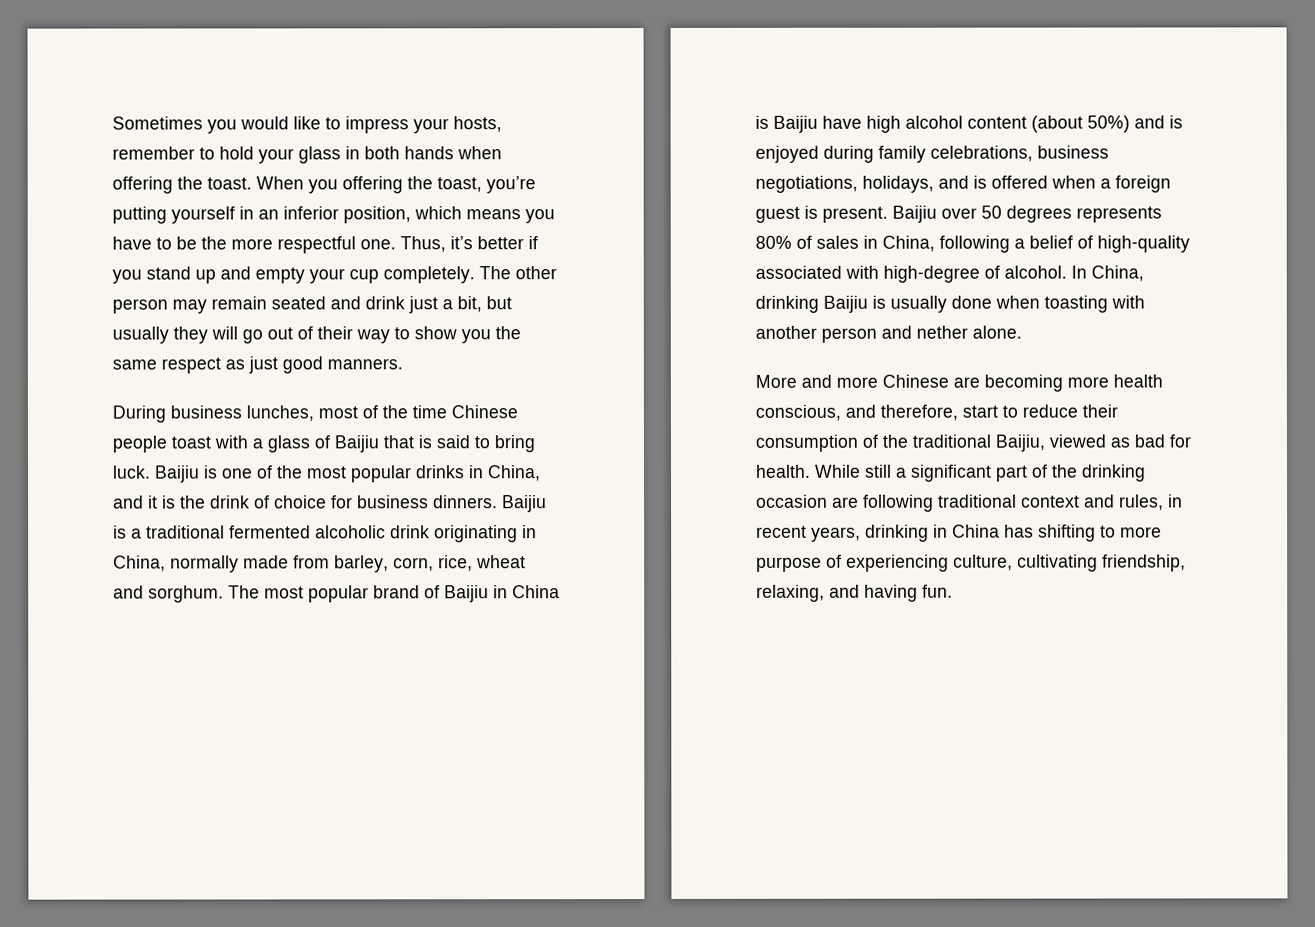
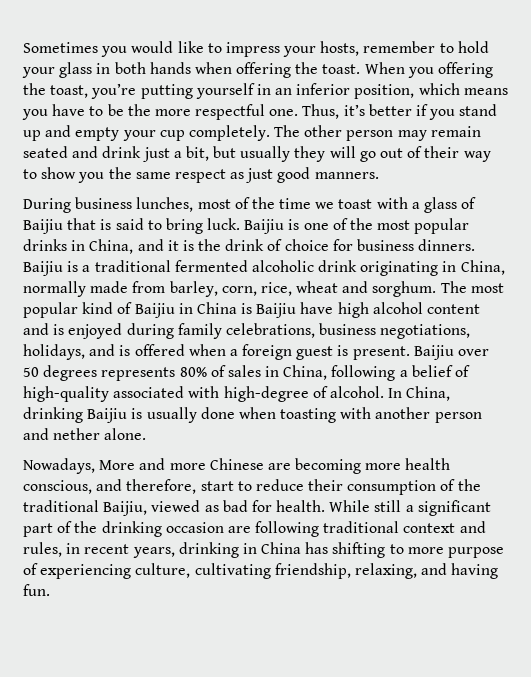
[451,405,518,419] [112,435,167,453] Chinese people -> [315,202,335,209] we
[373,585,420,599] brand -> [82,302,114,314] kind
[1031,115,1130,133] (about 50%) -> (481, 309) none
(1022, 332) none -> [23,458,95,474] Nowadays,

